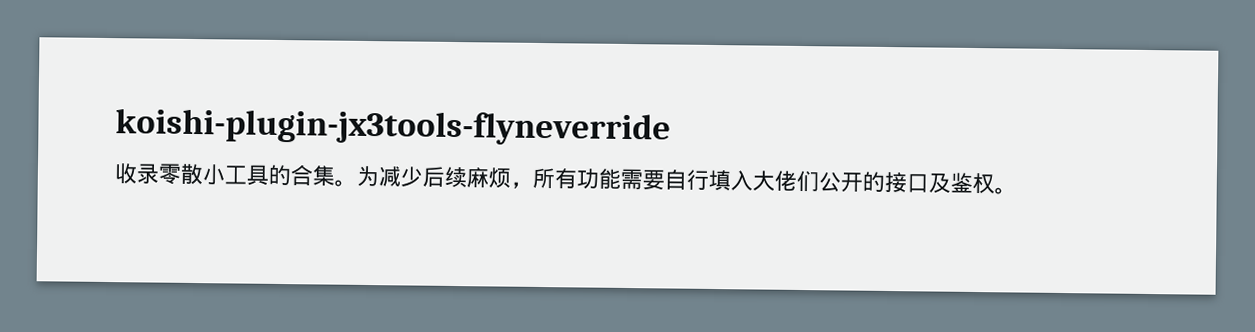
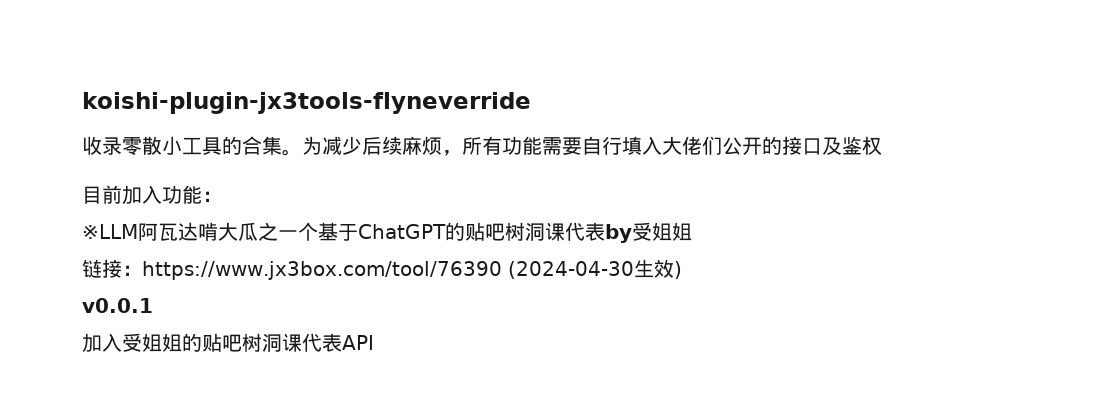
[994,187,1017,195] 。 -> [82,185,222,205] [82,222,692,243] [82,259,682,280] [82,298,153,313] [82,333,374,353] // 目前加入功能： // ※LLM阿瓦达啃大瓜之一个基于ChatGPT的贴吧树洞课代表by受姐姐 // 链接：https://www.jx3box.com/tool/76390 (2024-04-30生效) // v0.0.1 // 加入受姐姐的贴吧树洞课代表API

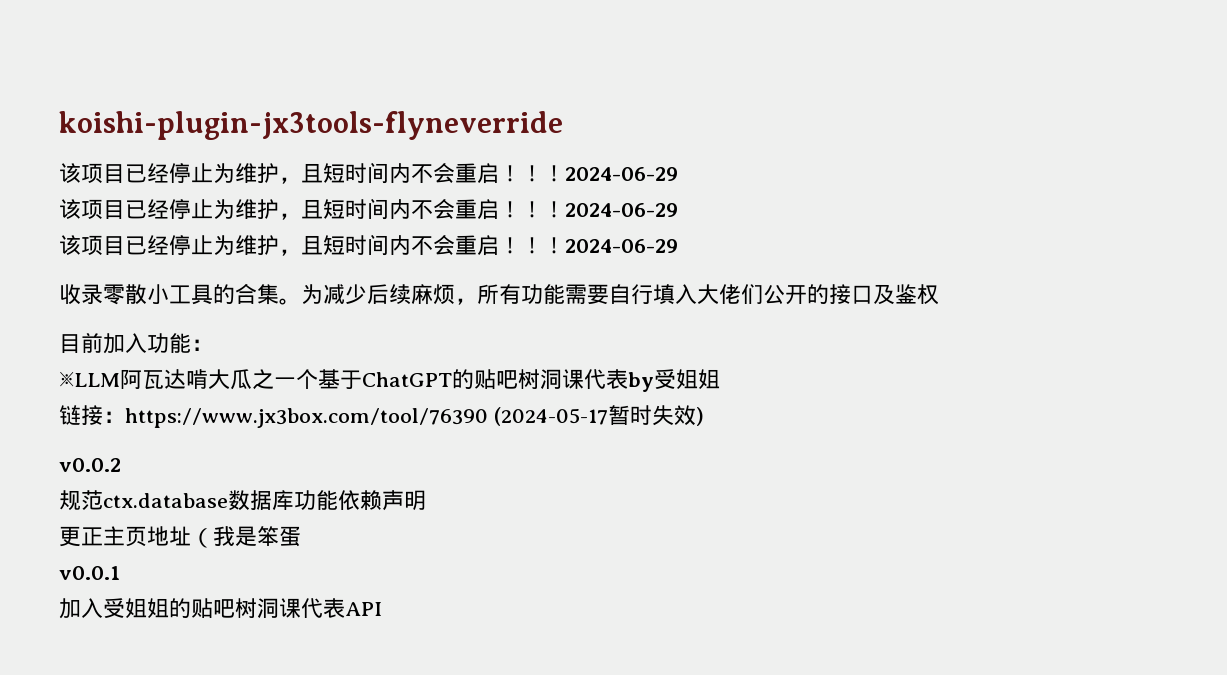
(531, 103) none -> [59,162,678,184] [59,198,678,220] [59,234,678,256] // 该项目已经停止为维护，且短时间内不会重启！！！2024-06-29 // 该项目已经停止为维护，且短时间内不会重启！！！2024-06-29 // 该项目已经停止为维护，且短时间内不会重启！！！2024-06-29
[507,259,654,279] (2024-04-30生 -> [493,405,674,426] (2024-05-17暂时失
(682, 270) none -> [59,458,121,472] [59,490,426,511] [59,526,301,548] // v0.0.2 // 规范ctx.database数据库功能依赖声明 // 更正主页地址（我是笨蛋

